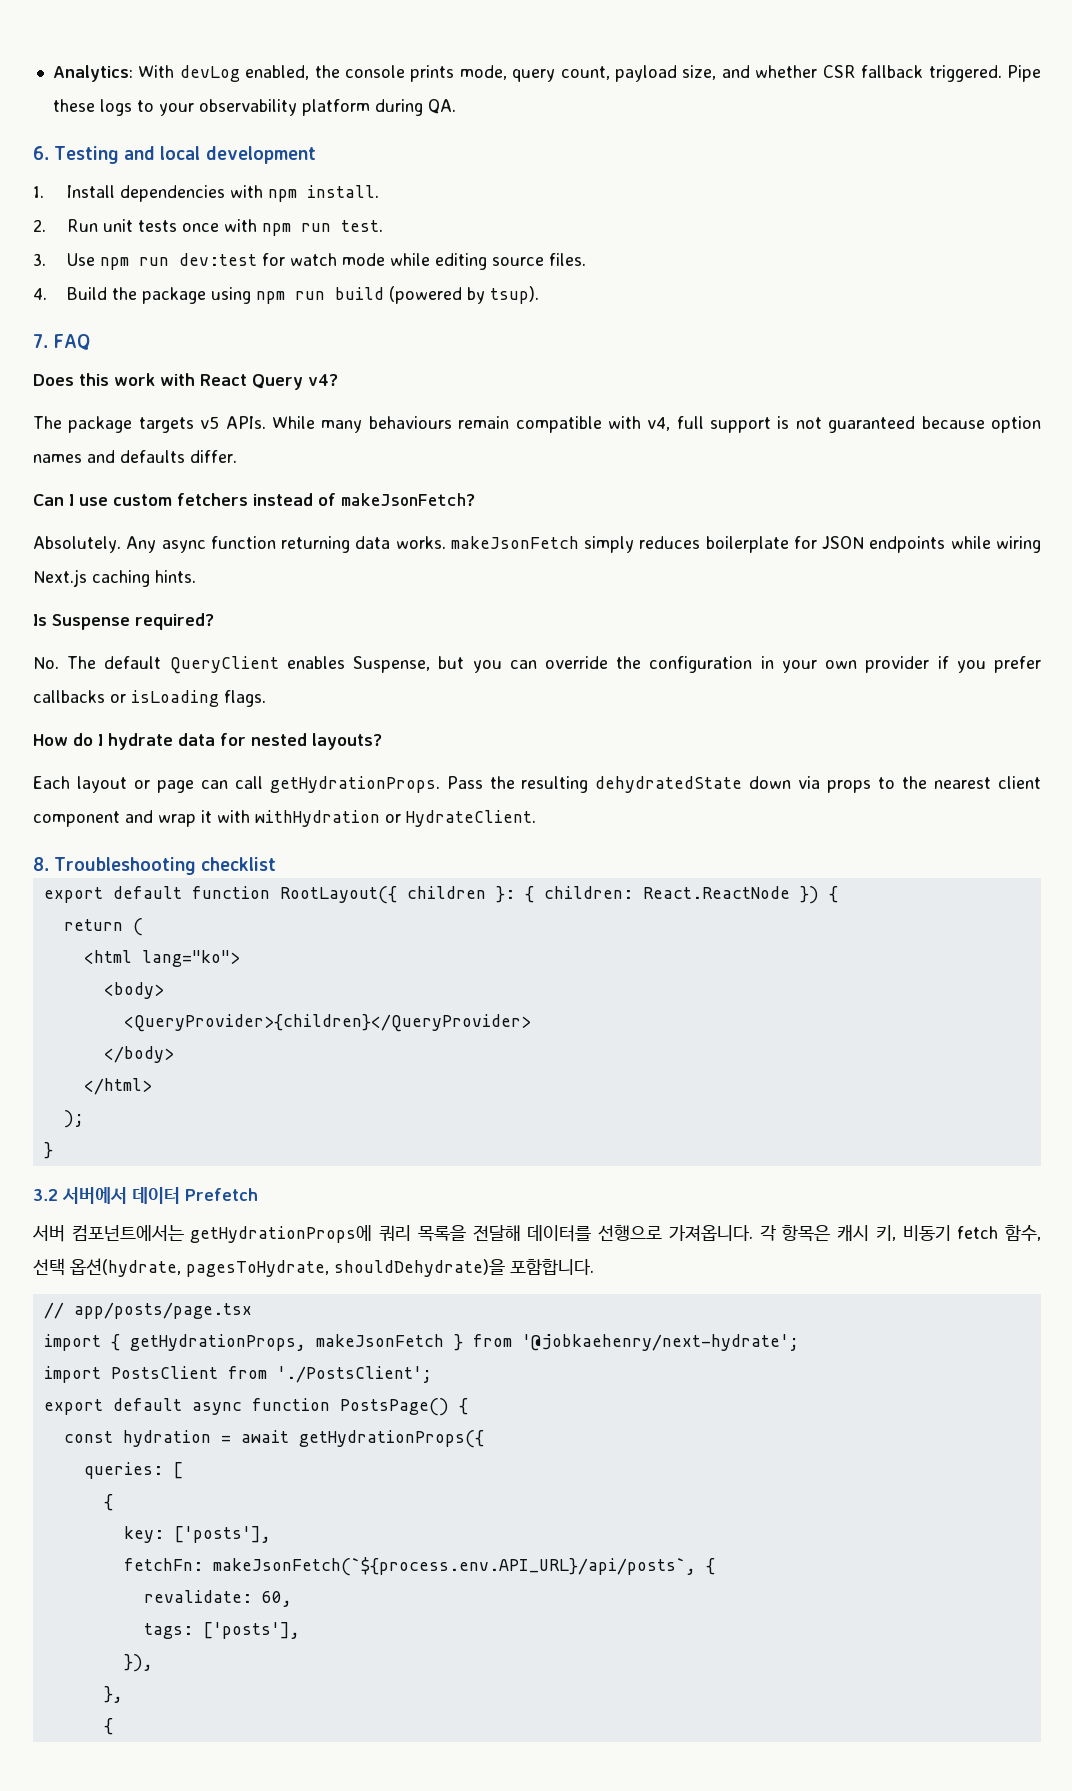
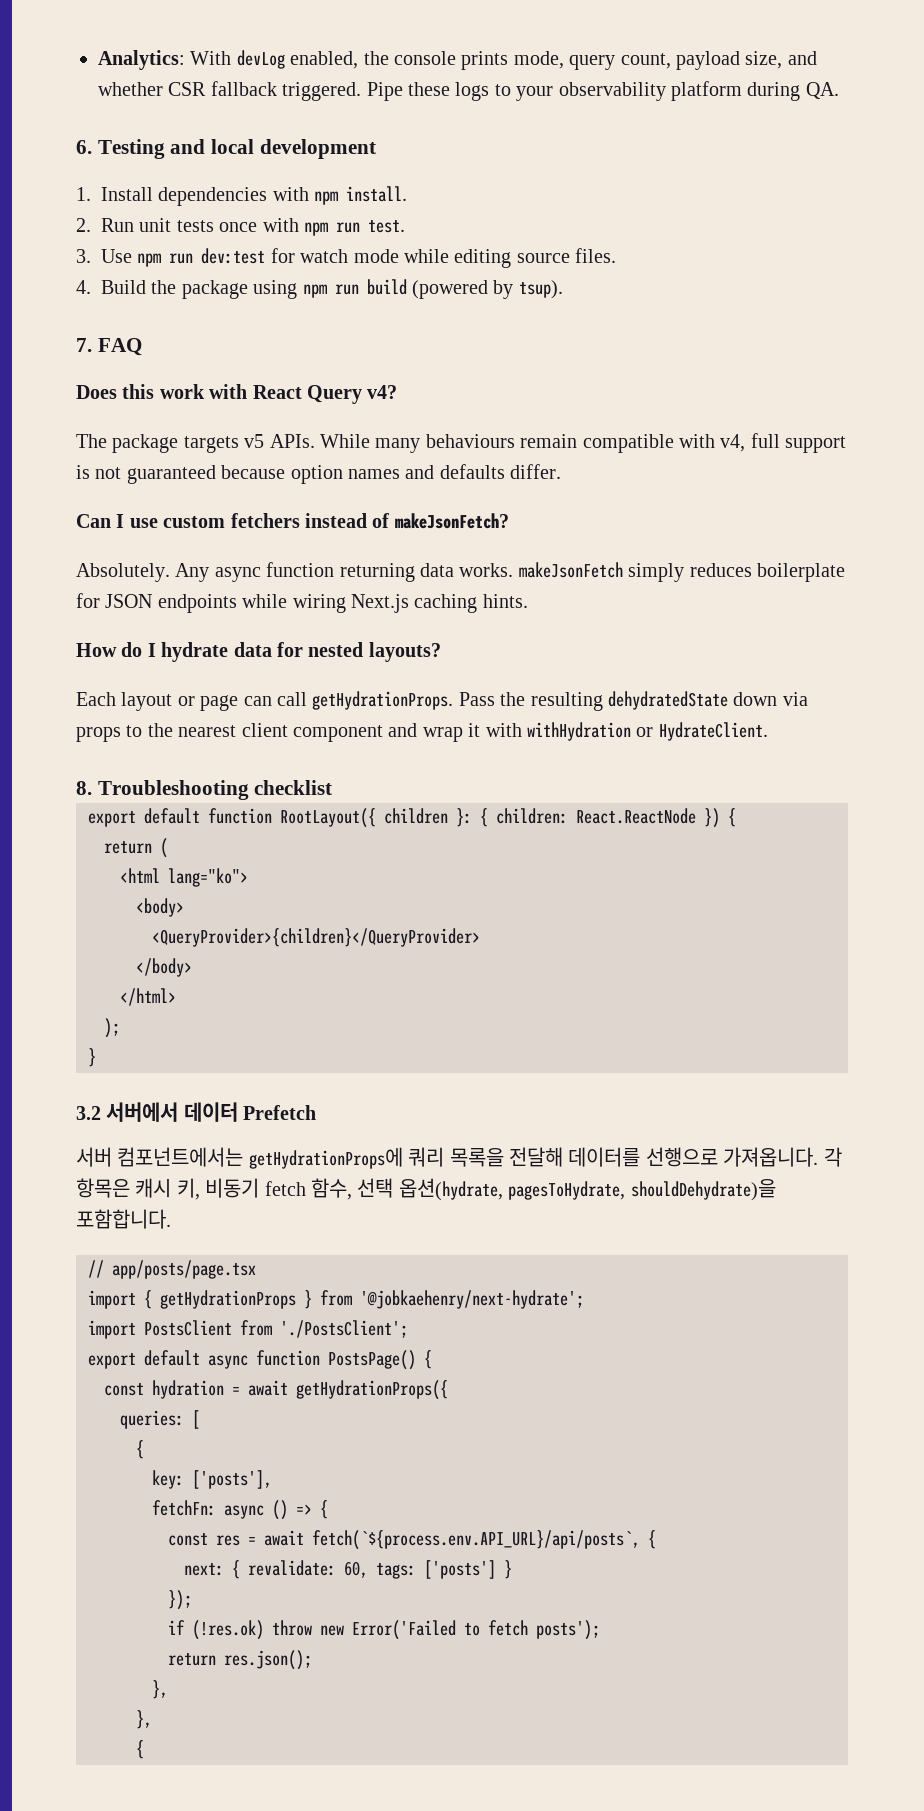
[33,613,214,630] [33,656,1041,674] [33,690,266,707] // Is Suspense required? // No. The default QueryClient enables Suspense, but you can override the configuration in your own provider if you prefer callbacks or isLoading flags. -> (528, 601) none
[129,1334,444,1351] getHydrationProps, makeJsonFetch -> [160,1290,296,1309] getHydrationProps
[212,1557,715,1576] [143,1590,292,1607] [143,1622,300,1639] [123,1654,153,1672] makeJsonFetch(`${process.env.API_URL}/api/posts`, { // revalidate: 60, // tags: ['posts'], // }), -> [224,1500,328,1520] [168,1530,656,1550] [184,1560,512,1579] [168,1590,192,1610] [168,1620,600,1640] [168,1650,312,1670] [152,1680,168,1699] async () => { // const res = await fetch(`${process.env.API_URL}/api/posts`, { // next: { revalidate: 60, tags: ['posts'] } // }); // if (!res.ok) throw new Error('Failed to fetch posts'); // return res.json(); // },

